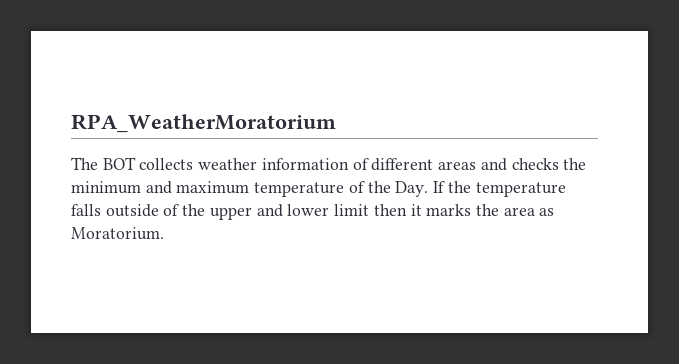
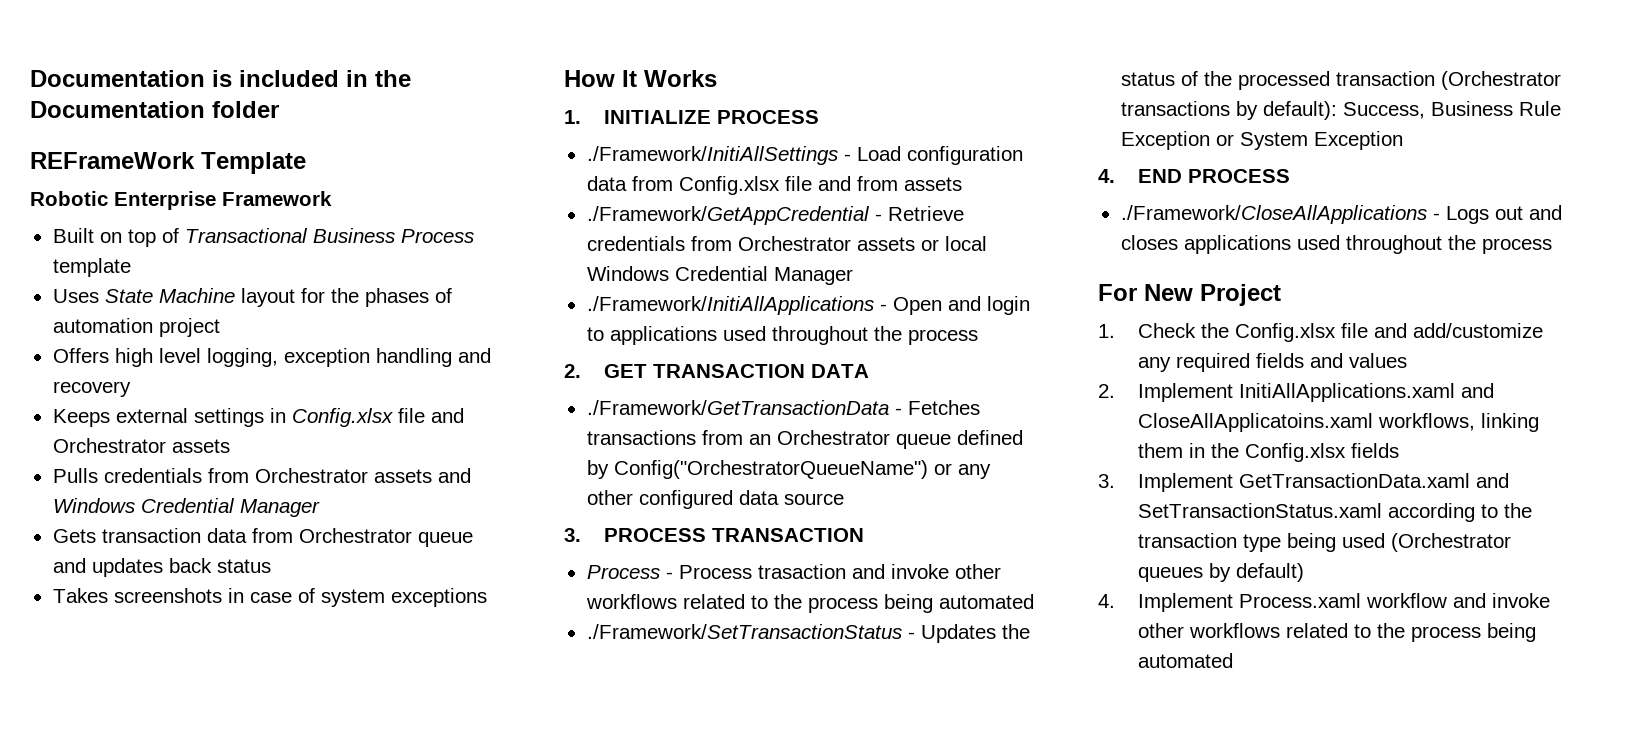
[71,114,336,133] [71,157,587,171] [71,181,566,197] [71,204,555,220] [71,227,164,240] RPA_WeatherMoratorium // The BOT collects weather information of different areas and checks the minimum and maximum temperature of the Day. If the temperature falls outside of the upper and lower limit then it marks the area as Moratorium. -> [30,70,411,87] [30,101,279,118] [30,152,306,174] [30,191,332,210] [52,228,474,247] [52,258,131,277] [52,288,452,307] [52,318,220,337] [52,348,491,367] [52,381,131,397] [52,408,464,427] [52,438,230,453] [52,468,471,483] [52,498,320,517] [52,528,473,547] [52,558,271,577] [52,588,487,607] [564,70,717,87] [564,110,819,124] [586,146,1023,165] [586,176,962,195] [586,206,964,225] [586,236,987,251] [586,266,853,285] [586,296,1030,315] [586,326,978,345] [564,364,869,378] [586,400,980,415] [586,430,1023,449] [586,460,991,479] [586,490,844,509] [564,528,864,542] [586,564,1001,579] [585,594,1034,613] [586,624,1030,643] [1120,71,1561,90] [1120,101,1561,120] [1120,131,1403,150] [1098,169,1290,183] [1120,205,1562,224] [1120,235,1552,254] [1098,284,1281,306] [1098,323,1543,342] [1137,353,1407,372] [1098,383,1494,402] [1137,413,1539,432] [1137,443,1399,462] [1098,473,1509,492] [1137,503,1532,522] [1137,533,1511,552] [1137,563,1304,582] [1098,593,1550,612] [1137,623,1536,642] [1137,653,1233,668] Documentation is included in the Documentation folder // REFrameWork Template // Robotic Enterprise Framework // Built on top of Transactional Business Process template // Uses State Machine layout for the phases of automation project // Offers high level logging, exception handling and recovery // Keeps external settings in Config.xlsx file and Orchestrator assets // Pulls credentials from Orchestrator assets and Windows Credential Manager // Gets transaction data from Orchestrator queue and updates back status // Takes screenshots in case of system exceptions // How It Works // 1. INITIALIZE PROCESS // ./Framework/InitiAllSettings - Load configuration data from Config.xlsx file and from assets // ./Framework/GetAppCredential - Retrieve credentials from Orchestrator assets or local Windows Credential Manager // ./Framework/InitiAllApplications - Open and login to applications used throughout the process // 2. GET TRANSACTION DATA // ./Framework/GetTransactionData - Fetches transactions from an Orchestrator queue defined by Config("OrchestratorQueueName") or any other configured data source // 3. PROCESS TRANSACTION // Process - Process trasaction and invoke other workflows related to the process being automated // ./Framework/SetTransactionStatus - Updates the status of the processed transaction (Orchestrator transactions by default): Success, Business Rule Exception or System Exception // 4. END PROCESS // ./Framework/CloseAllApplications - Logs out and closes applications used throughout the process // For New Project // 1. Check the Config.xlsx file and add/customize any required fields and values // 2. Implement InitiAllApplications.xaml and CloseAllApplicatoins.xaml workflows, linking them in the Config.xlsx fields // 3. Implement GetTransactionData.xaml and SetTransactionStatus.xaml according to the transaction type being used (Orchestrator queues by default) // 4. Implement Process.xaml workflow and invoke other workflows related to the process being automated

